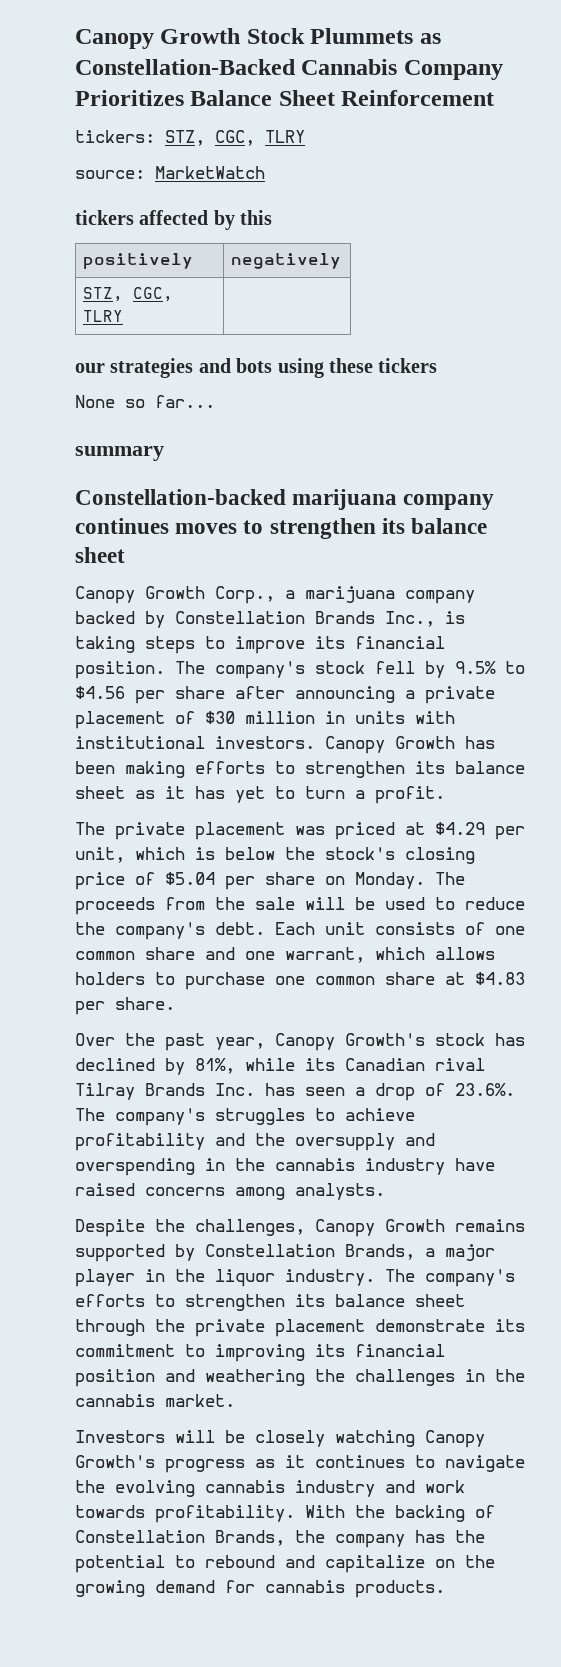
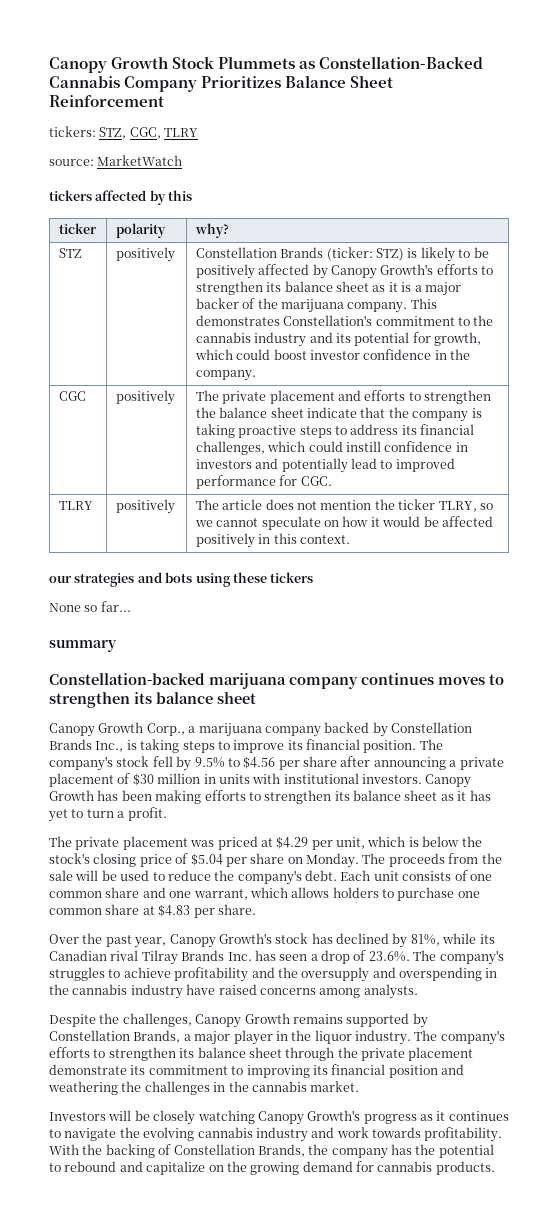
[83,253,194,269] [231,253,342,269] [83,287,174,302] [83,310,124,322] positively | negatively // STZ, CGC, TLRY | -> [58,223,97,234] [115,223,166,238] [194,223,229,238] [58,248,82,258] [115,247,175,262] [195,247,489,262] [195,264,494,279] [195,281,461,296] [195,298,437,313] [195,315,494,326] [195,332,482,347] [194,349,471,360] [195,370,256,381] [58,391,86,401] [115,390,175,405] [195,390,492,404] [195,407,482,422] [195,424,475,438] [195,441,468,455] [195,458,455,473] [195,475,332,489] [58,501,93,510] [115,499,175,514] [195,499,493,512] [194,516,493,530] [195,533,350,548] ticker | polarity | why? // STZ | positively | Constellation Brands (ticker: STZ) is likely to be positively affected by Canopy Growth's efforts to strengthen its balance sheet as it is a major backer of the marijuana company. This demonstrates Constellation's commitment to the cannabis industry and its potential for growth, which could boost investor confidence in the company. // CGC | positively | The private placement and efforts to strengthen the balance sheet indicate that the company is taking proactive steps to address its financial challenges, which could instill confidence in investors and potentially lead to improved performance for CGC. // TLRY | positively | The article does not mention the ticker TLRY, so we cannot speculate on how it would be affected positively in this context.

